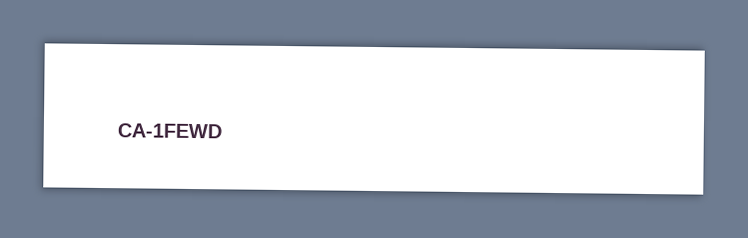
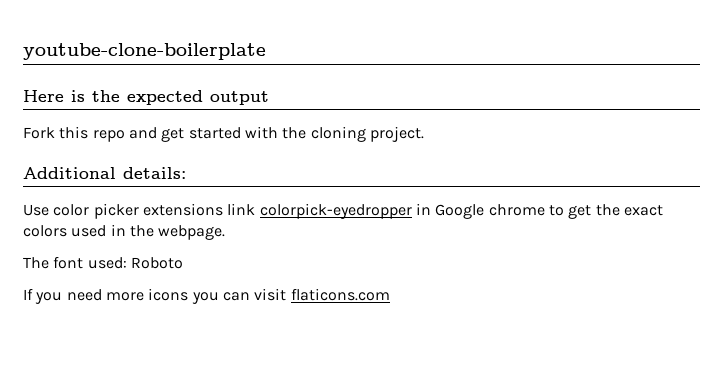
[117,123,222,139] CA-1FEWD -> [23,43,266,60] [23,90,269,105] [23,126,424,142] [23,167,186,179] [23,203,663,219] [23,224,226,240] [23,256,183,269] [23,288,390,304] youtube-clone-boilerplate // Here is the expected output // Fork this repo and get started with the cloning project. // Additional details: // Use color picker extensions link colorpick-eyedropper in Google chrome to get the exact colors used in the webpage. // The font used: Roboto // If you need more icons you can visit flaticons.com

